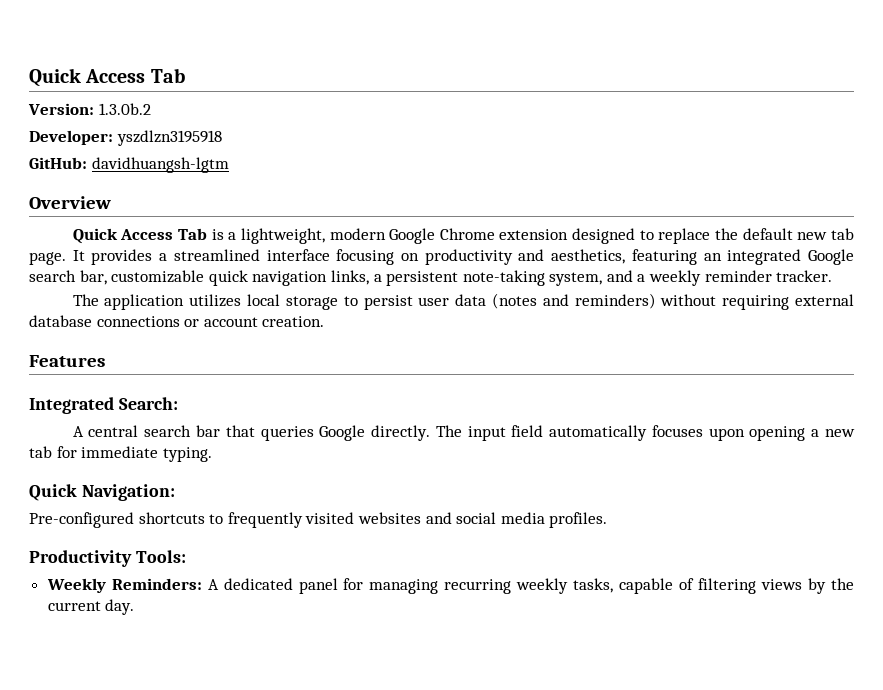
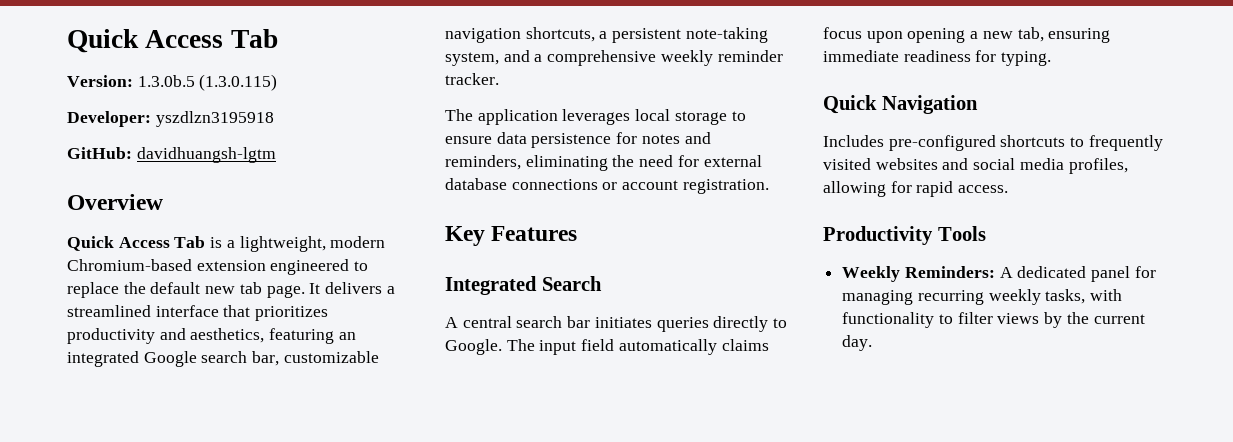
[98,103,151,115] 1.3.0b.2 -> [137,74,278,91] 1.3.0b.5 (1.3.0.115)
[389,228,636,244] Google Chrome extension designed -> [67,259,350,275] Chromium-based extension engineered
[91,249,153,265] provides -> [325,282,383,294] delivers
[336,249,419,265] focusing on -> [223,305,329,321] that prioritizes
[208,270,369,286] quick navigation links, -> [445,27,595,43] navigation shortcuts,
(646, 278) none -> [547,50,657,66] comprehensive
[189,294,242,307] utilizes -> [562,109,631,125] leverages
[363,293,790,310] persist user data (notes and reminders) without requiring -> [445,132,711,148] [445,155,699,171] ensure data persistence for notes and reminders, eliminating the need for
[262,316,325,327] creation. // -> [682,179,769,194] [445,226,485,246] registration. // Key
[118,397,178,410] Search: -> [541,276,602,291] Search
[225,425,431,441] that queries Google directly. -> [594,316,788,332] [445,339,502,355] initiates queries directly to Google.
[651,425,703,437] focuses -> [721,339,769,351] [823,27,862,39] claims focus
[29,446,159,458] tab for immediate -> [1017,27,1111,43] [823,50,997,62] tab, ensuring immediate readiness for
[81,484,175,501] [29,512,134,528] Navigation: // Pre-configured -> [881,95,978,114] [823,135,996,151] Navigation // Includes pre-configured
[549,512,608,528] profiles. -> [1068,158,1128,174] [823,181,1009,197] profiles, allowing for rapid access.
[135,550,186,563] Tools: -> [937,226,986,241] Tools
[619,578,757,594] capable of filtering -> [1090,289,1123,301] [842,312,993,328] with functionality to filter

